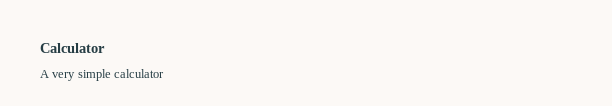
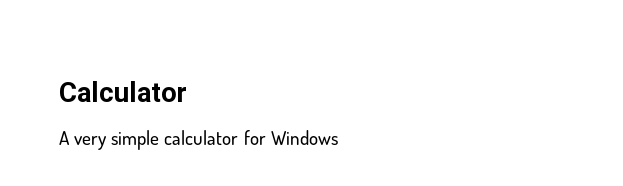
(165, 73) none -> [243,130,338,145] for Windows

